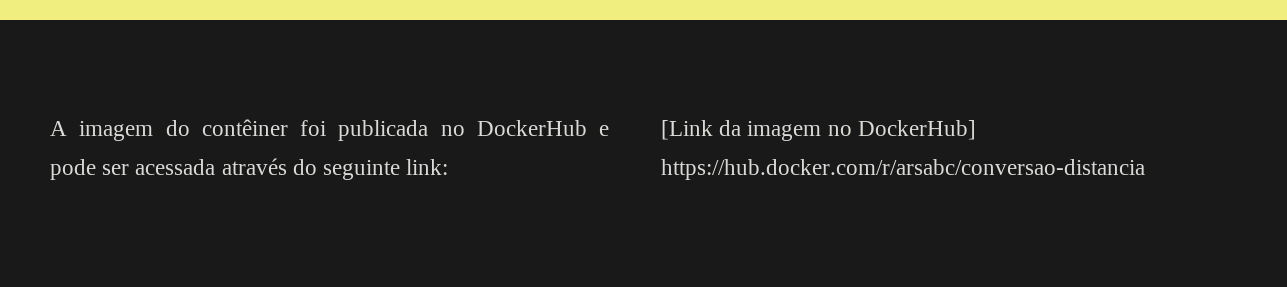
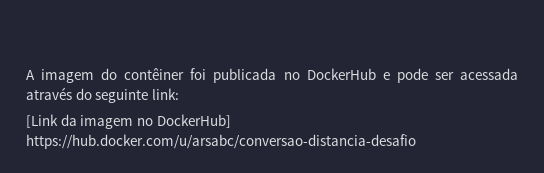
[661,159,1145,180] https://hub.docker.com/r/arsabc/conversao-distancia -> [26,134,416,149] https://hub.docker.com/u/arsabc/conversao-distancia-desafio

